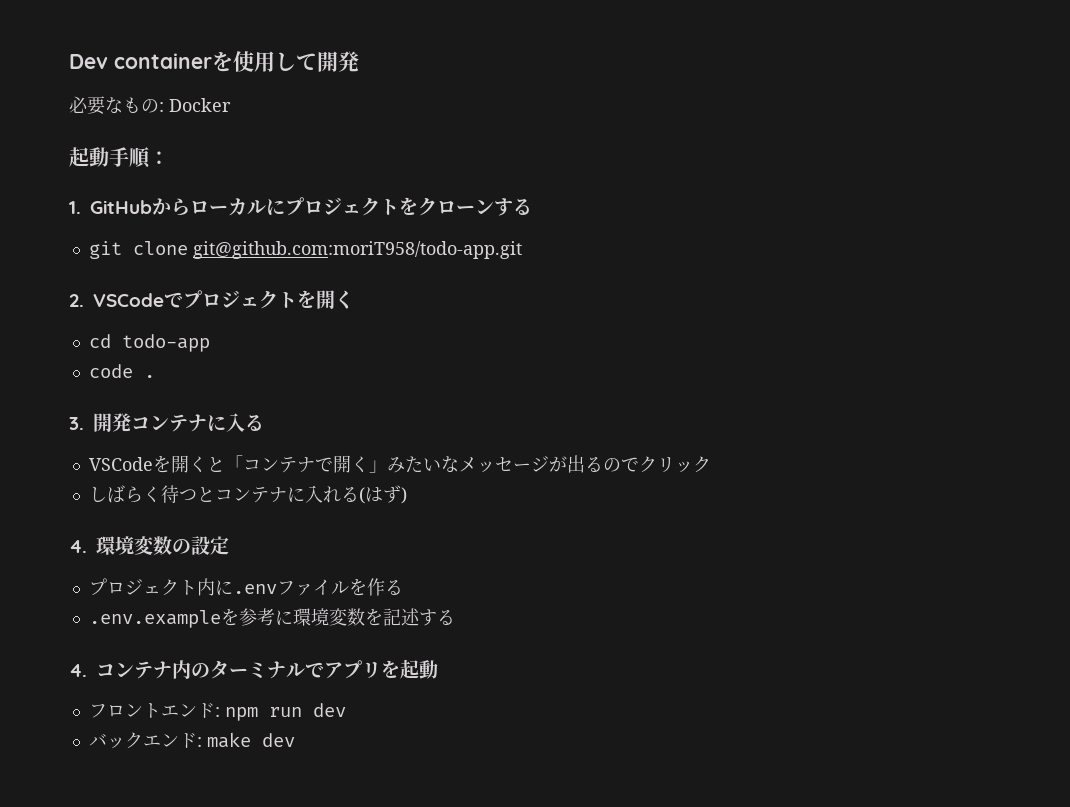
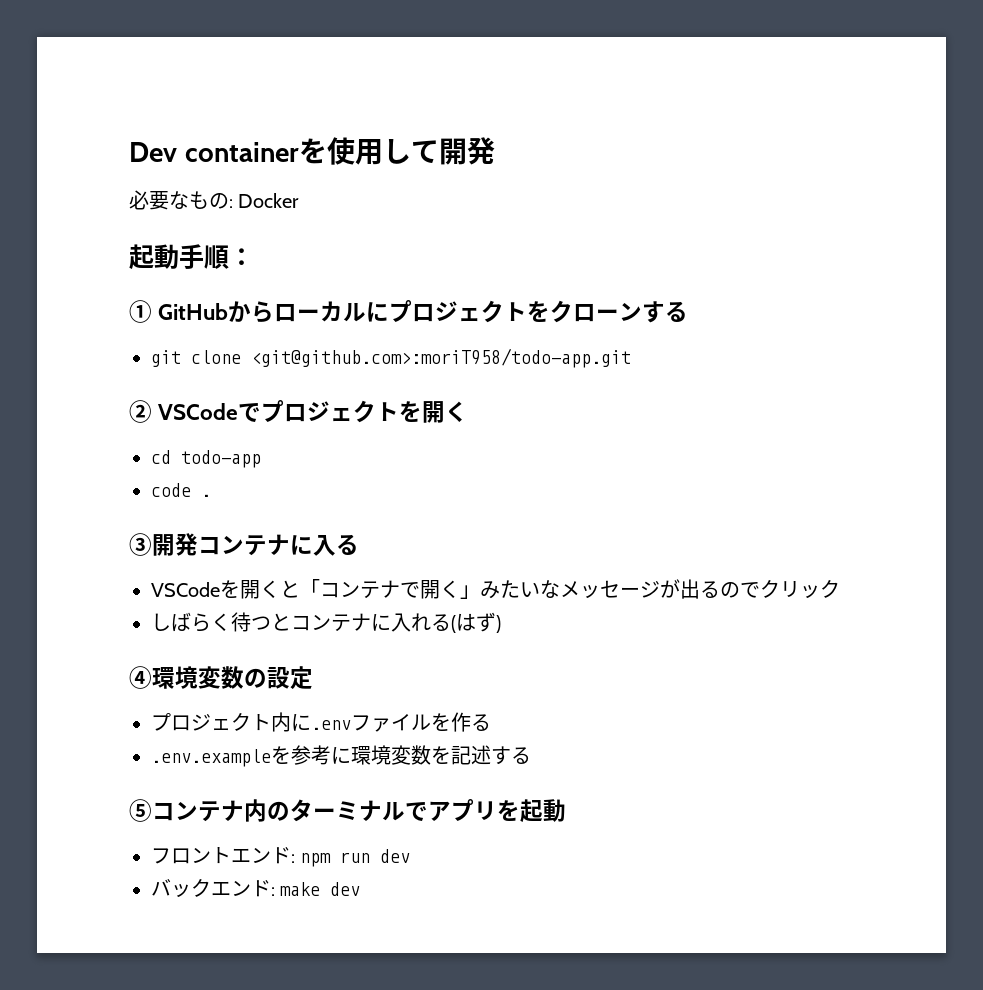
[69,201,81,214] 1. -> [129,300,152,323] ①
[192,241,522,259] [69,294,84,307] git@github.com:moriT958/todo-app.git // 2. -> [251,348,631,368] [129,400,152,423] <git@github.com>:moriT958/todo-app.git // ②
[69,417,84,430] 3. -> [129,533,152,556] ③
[69,540,87,553] 4. -> [129,666,152,689] ④
[69,664,87,677] 4. -> [129,799,152,822] ⑤

